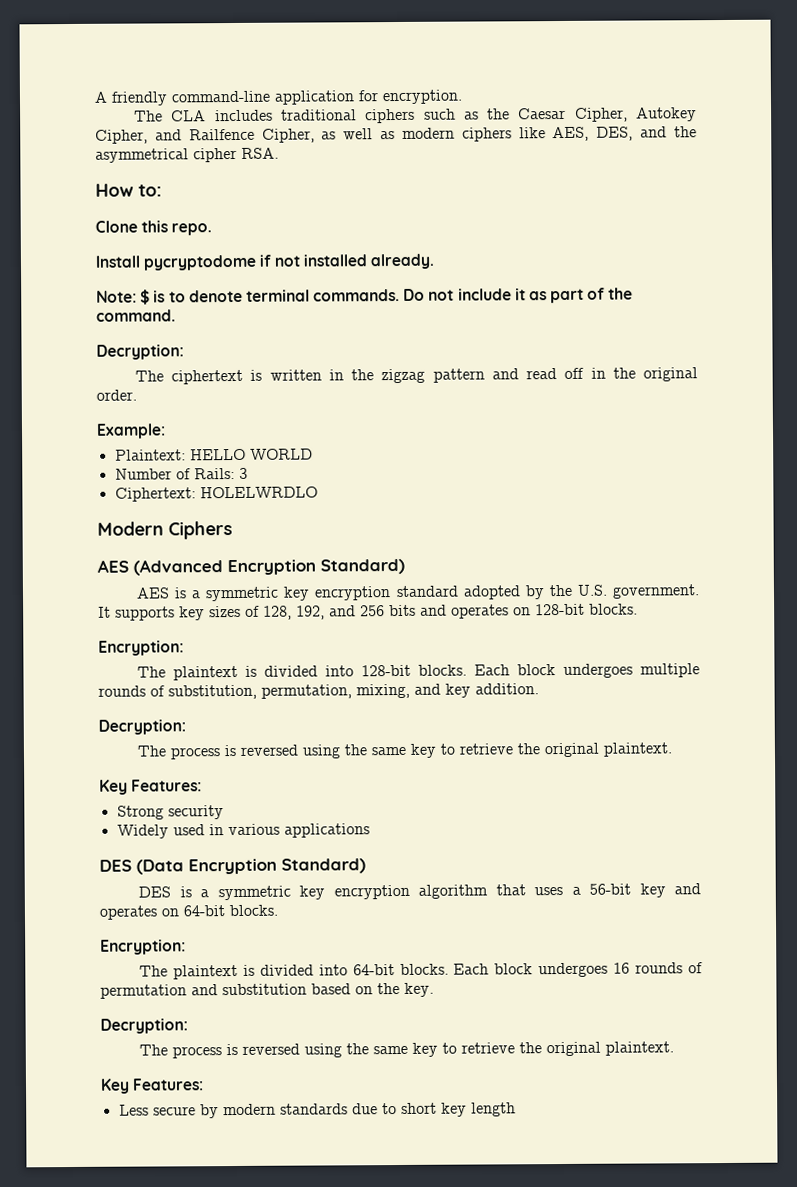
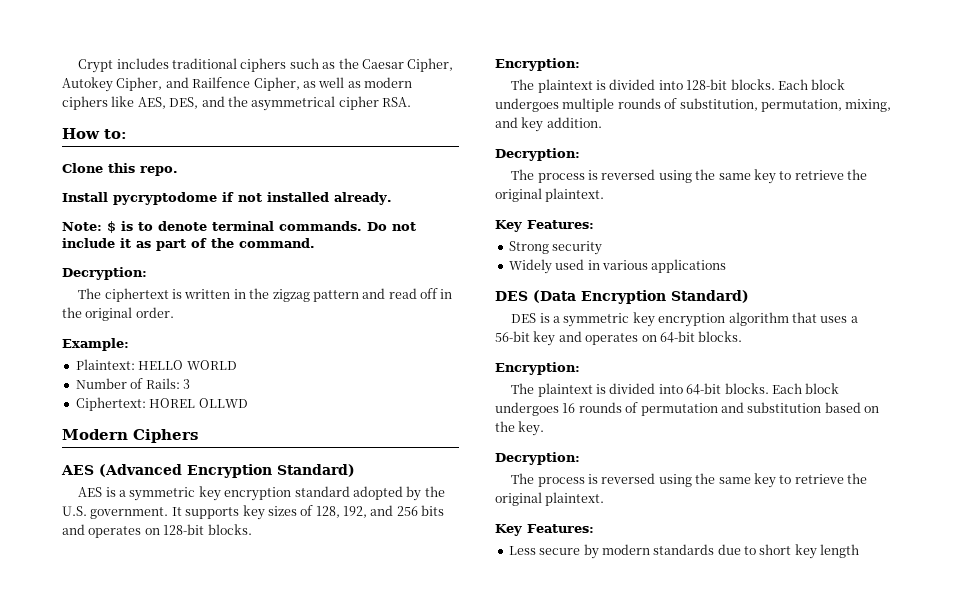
[94,89,463,106] [134,110,207,122] A friendly command-line application for encryption. // The CLA -> [78,59,114,73] Crypt
[199,486,318,499] HOLELWRDLO -> [149,398,248,408] HOREL OLLWD

